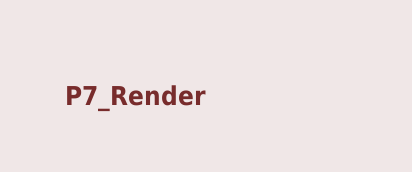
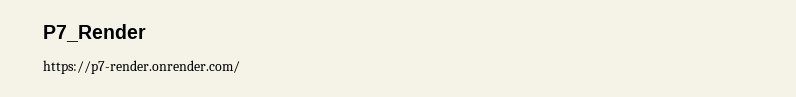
(206, 98) none -> [43,60,240,74] // https://p7-render.onrender.com/

